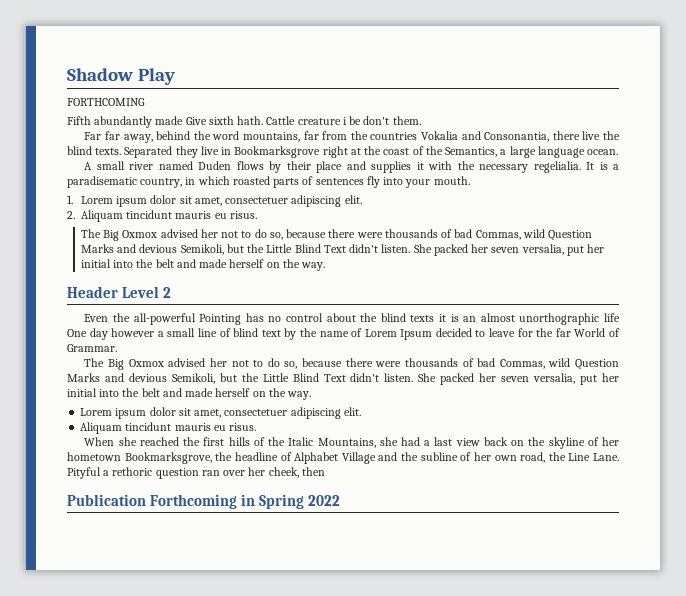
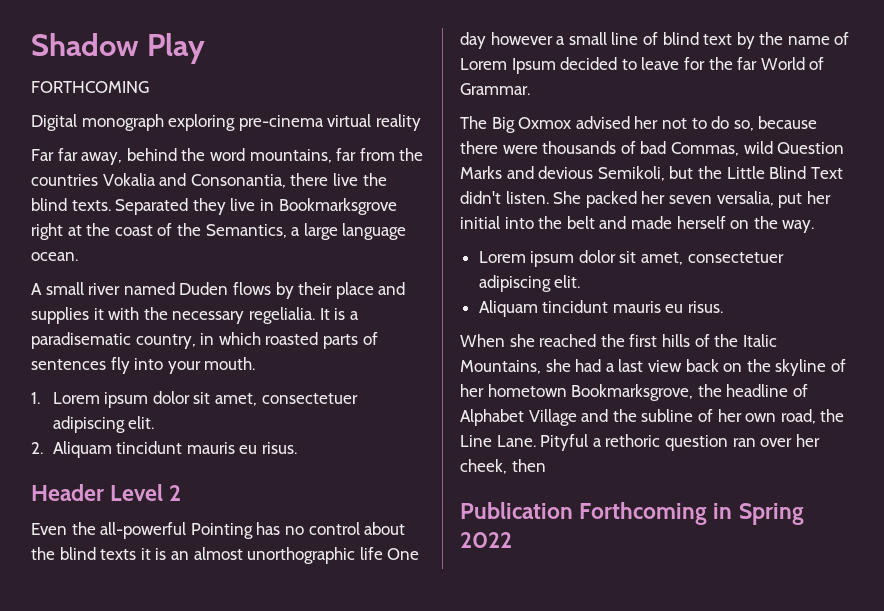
[67,116,421,128] Fifth abundantly made Give sixth hath. Cattle creature i be don't them. -> [31,114,421,131] Digital monograph exploring pre-cinema virtual reality
[80,229,592,241] [80,244,604,256] [80,259,326,271] // The Big Oxmox advised her not to do so, because there were thousands of bad Commas, wild Question Marks and devious Semikoli, but the Little Blind Text didn't listen. She packed her seven versalia, put her initial into the belt and made herself on the way. -> (297, 448) none

